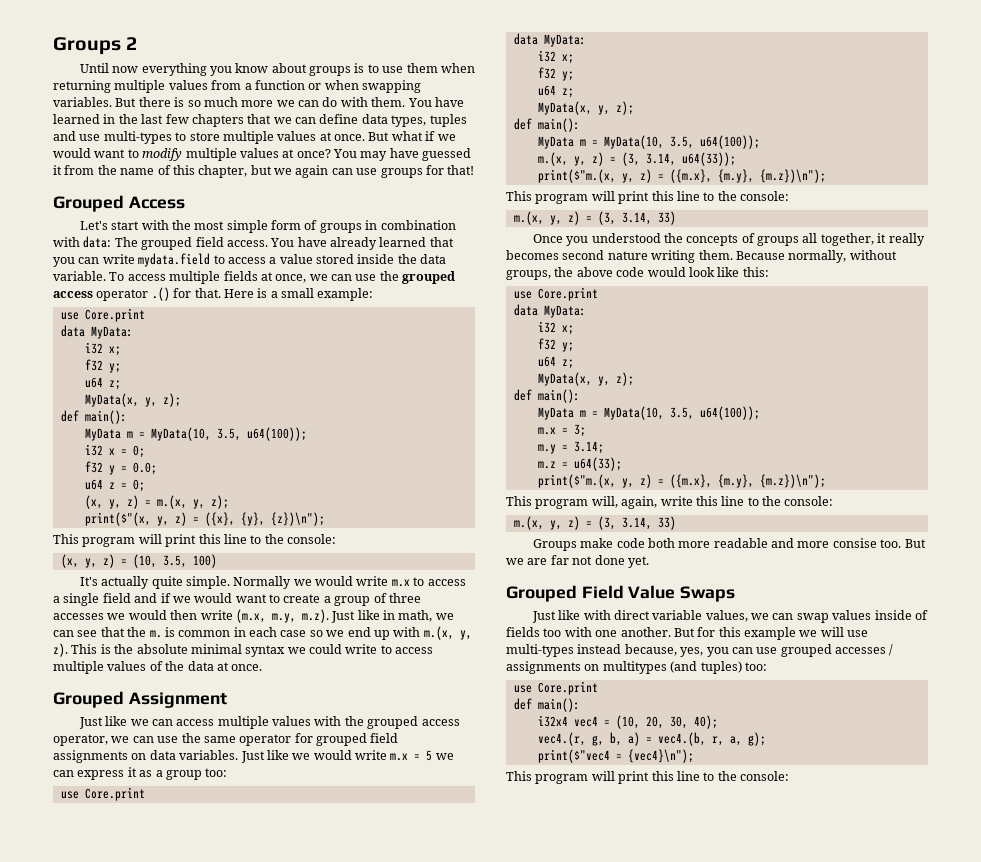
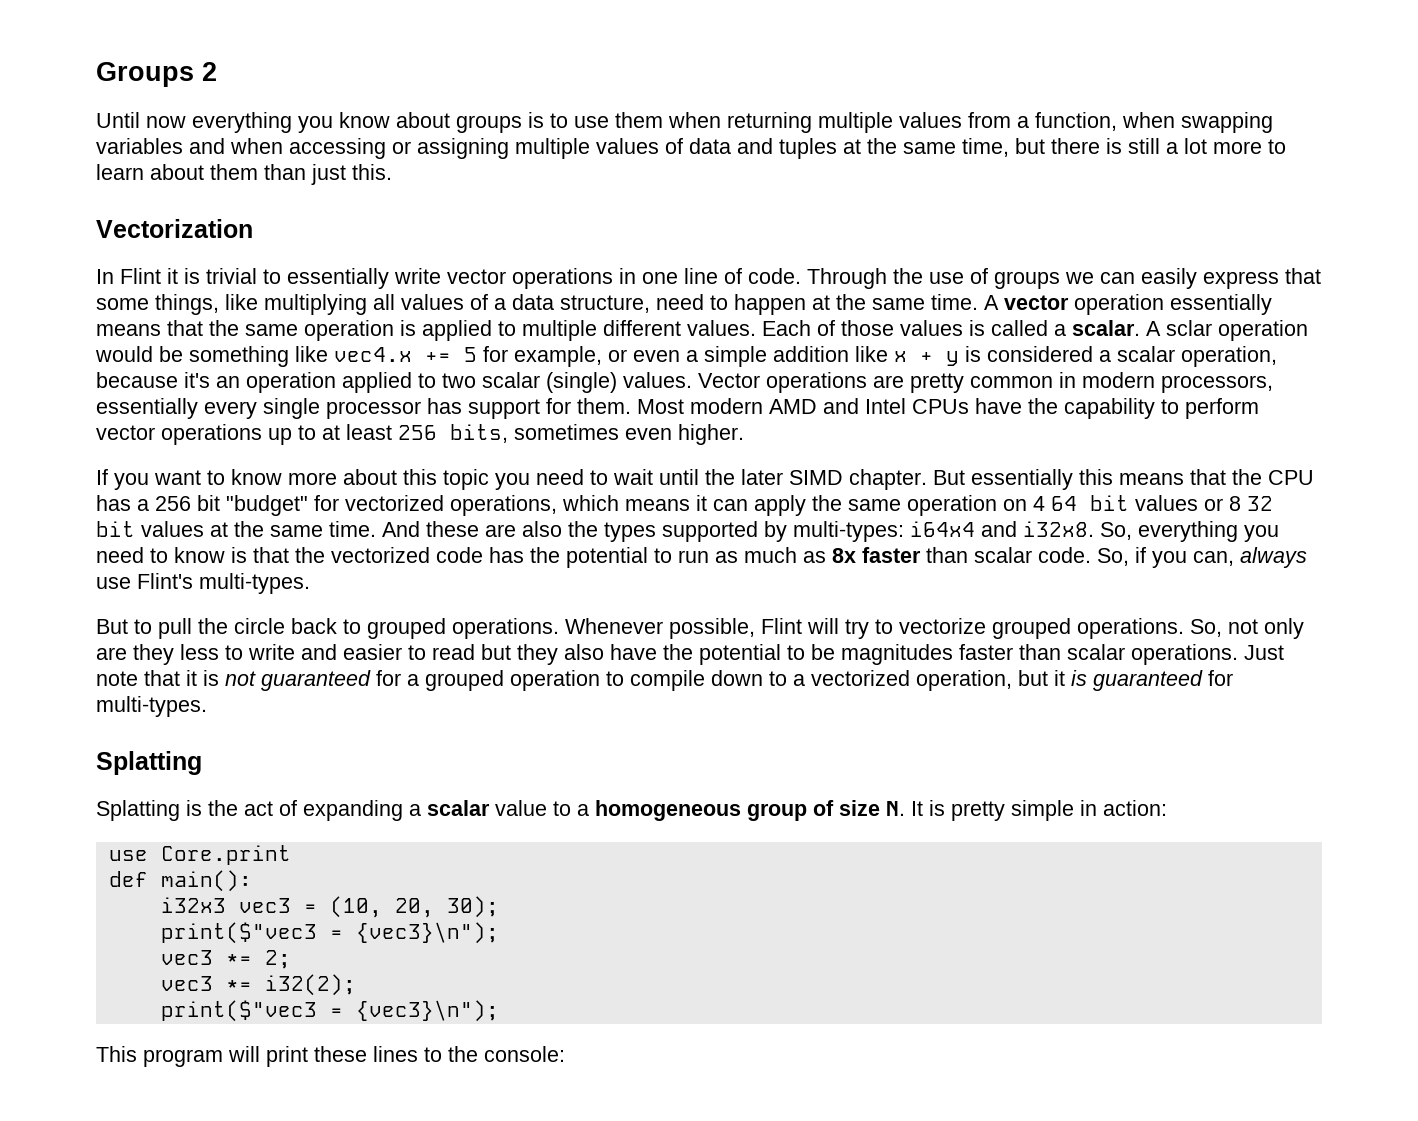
[254,80,421,93] [53,97,464,107] [53,114,467,127] [53,131,456,144] [53,148,472,161] [53,165,475,178] [53,195,185,212] [79,220,456,233] [53,236,454,250] [53,253,447,267] [53,271,456,284] [53,287,374,301] [60,308,145,322] [60,325,133,339] [84,342,121,356] [84,359,121,373] [84,377,121,390] [84,393,181,407] [60,410,127,424] [84,427,307,441] [84,444,145,458] [84,461,157,475] [84,479,145,492] [84,495,229,509] [84,512,325,526] [53,534,336,547] [60,554,217,568] [79,576,466,589] [53,593,421,606] [53,609,454,623] [53,626,472,640] [53,643,434,657] [53,661,263,674] [53,691,227,708] [78,716,460,729] [53,733,399,746] [53,750,454,763] [53,767,228,780] [60,787,145,801] [513,33,586,47] [537,50,574,64] [537,67,574,81] [537,85,574,98] [537,101,634,115] [513,118,580,132] [537,135,760,149] [537,152,736,166] [537,169,826,183] [506,191,789,204] [513,211,676,225] [532,233,925,246] [506,250,897,263] [506,267,769,280] [513,287,598,301] [513,304,586,318] [537,321,574,335] [537,338,574,352] [537,356,574,369] [537,372,634,386] [513,389,580,403] [537,406,760,420] [537,424,586,437] [537,441,604,454] [537,457,622,471] [537,474,826,488] [506,496,834,509] [513,516,676,530] [532,538,926,551] [506,555,649,568] [506,585,736,602] [531,610,928,623] [506,627,869,640] [506,644,894,657] [506,661,767,674] function or when swapping variables. But there is so much more we can do with them. You have learned in the last few chapters that we can define data types, tuples and use multi-types to store multiple values at once. But what if we would want to modify multiple values at once? You may have guessed it from the name of this chapter, but we again can use groups for that! // Grouped Access // Let's start with the most simple form of groups in combination with data: The grouped field access. You have already learned that you can write mydata.field to access a value stored inside the data variable. To access multiple fields at once, we can use the grouped access operator .() for that. Here is a small example: // use Core.print // data MyData: // i32 x; // f32 y; // u64 z; // MyData(x, y, z); // def main(): // MyData m = MyData(10, 3.5, u64(100)); // i32 x = 0; // f32 y = 0.0; // u64 z = 0; // (x, y, z) = m.(x, y, z); // print($"(x, y, z) = ({x}, {y}, {z})\n"); // This program will print this line to the console: // (x, y, z) = (10, 3.5, 100) // It's actually quite simple. Normally we would write m.x to access a single field and if we would want to create a group of three accesses we would then write (m.x, m.y, m.z). Just like in math, we can see that the m. is common in each case so we end up with m.(x, y, z). This is the absolute minimal syntax we could write to access multiple values of the data at once. // Grouped Assignment // Just like we can access multiple values with the grouped access operator, we can use the same operator for grouped field assignments on data variables. Just like we would write m.x = 5 we can express it as a group too: // use Core.print // data MyData: // i32 x; // f32 y; // u64 z; // MyData(x, y, z); // def main(): // MyData m = MyData(10, 3.5, u64(100)); // m.(x, y, z) = (3, 3.14, u64(33)); // print($"m.(x, y, z) = ({m.x}, {m.y}, {m.z})\n"); // This program will print this line to the console: // m.(x, y, z) = (3, 3.14, 33) // Once you understood the concepts of groups all together, it really becomes second nature writing them. Because normally, without groups, the above code would look like this: // use Core.print // data MyData: // i32 x; // f32 y; // u64 z; // MyData(x, y, z); // def main(): // MyData m = MyData(10, 3.5, u64(100)); // m.x = 3; // m.y = 3.14; // m.z = u64(33); // print($"m.(x, y, z) = ({m.x}, {m.y}, {m.z})\n"); // This program will, again, write this line to the console: // m.(x, y, z) = (3, 3.14, 33) // Groups make code both more readable and more consise too. But we are far not done yet. // Grouped Field Value Swaps // Just like with direct variable values, we can swap values inside of fields too with one another. But for this example we will use multi-types instead because, yes, you can use grouped accesses / assignments on multitypes (and tuples) too: -> [1035,112,1273,133] [96,138,1286,159] [96,164,392,185] [96,219,253,238] [96,268,1321,289] [96,294,1272,315] [96,320,1308,341] [95,346,1277,367] [96,372,1273,393] [96,398,1259,419] [96,424,744,445] [96,469,1314,490] [96,495,1273,516] [96,521,1279,542] [96,547,1307,568] [96,573,310,594] [96,618,1304,639] [96,644,1284,665] [96,670,1233,691] [96,696,207,717] [96,751,202,775] [96,800,1167,821] function, when swapping variables and when accessing or assigning multiple values of data and tuples at the same time, but there is still a lot more to learn about them than just this. // Vectorization // In Flint it is trivial to essentially write vector operations in one line of code. Through the use of groups we can easily express that some things, like multiplying all values of a data structure, need to happen at the same time. A vector operation essentially means that the same operation is applied to multiple different values. Each of those values is called a scalar. A sclar operation would be something like vec4.x += 5 for example, or even a simple addition like x + y is considered a scalar operation, because it's an operation applied to two scalar (single) values. Vector operations are pretty common in modern processors, essentially every single processor has support for them. Most modern AMD and Intel CPUs have the capability to perform vector operations up to at least 256 bits, sometimes even higher. // If you want to know more about this topic you need to wait until the later SIMD chapter. But essentially this means that the CPU has a 256 bit "budget" for vectorized operations, which means it can apply the same operation on 4 64 bit values or 8 32 bit values at the same time. And these are also the types supported by multi-types: i64x4 and i32x8. So, everything you need to know is that the vectorized code has the potential to run as much as 8x faster than scalar code. So, if you can, always use Flint's multi-types. // But to pull the circle back to grouped operations. Whenever possible, Flint will try to vectorize grouped operations. So, not only are they less to write and easier to read but they also have the potential to be magnitudes faster than scalar operations. Just note that it is not guaranteed for a grouped operation to compile down to a vectorized operation, but it is guaranteed for multi-types. // Splatting // Splatting is the act of expanding a scalar value to a homogeneous group of size N. It is pretty simple in action:
[537,715,598,727] i32x4 vec4 -> [160,897,291,913] i32x3 vec3
[669,715,718,729] [537,732,766,746] [537,749,694,763] [506,771,700,784] 30, 40); // vec4.(r, g, b, a) = vec4.(b, r, a, g); // print($"vec4 = {vec4}\n"); // This program will print this line -> [446,896,499,918] [160,922,499,944] [160,950,291,969] [160,974,356,996] [160,1000,499,1022] [96,1046,418,1067] 30); // print($"vec3 = {vec3}\n"); // vec3 *= 2; // vec3 *= i32(2); // print($"vec3 = {vec3}\n"); // This program will print these lines

